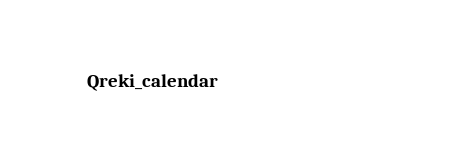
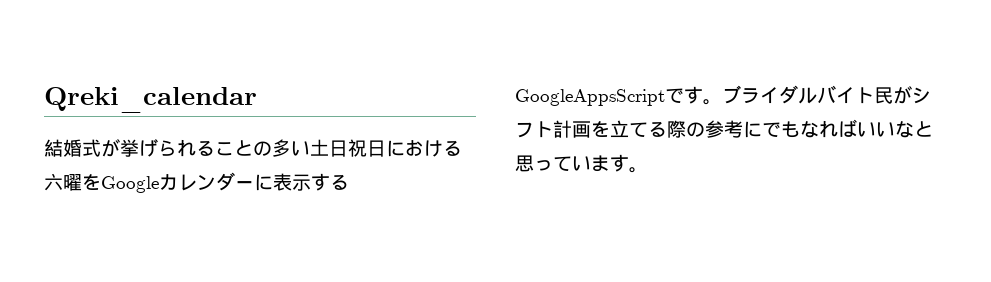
(218, 82) none -> [44,139,462,157] [44,172,349,193] [515,85,931,106] [515,119,933,138] [515,154,648,173] // 結婚式が挙げられることの多い土日祝日における六曜をGoogleカレンダーに表示するGoogleAppsScriptです。ブライダルバイト民がシフト計画を立てる際の参考にでもなればいいなと思っています。

